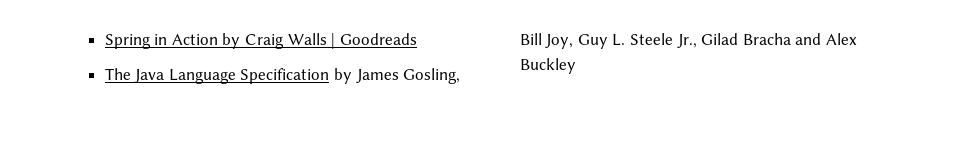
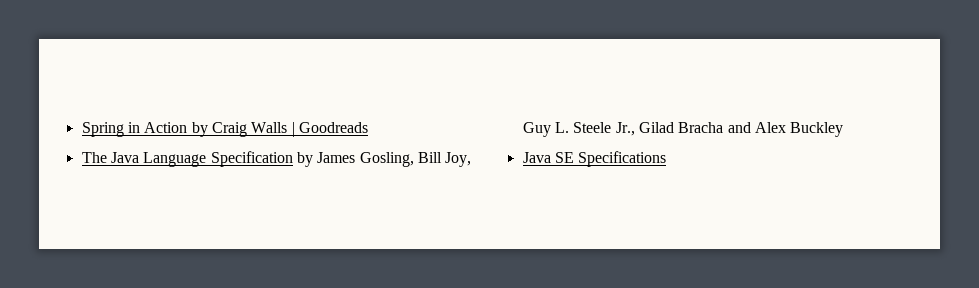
(576, 66) none -> [522,151,667,167] // Java SE Specifications

